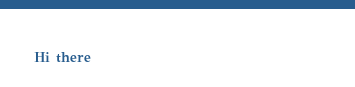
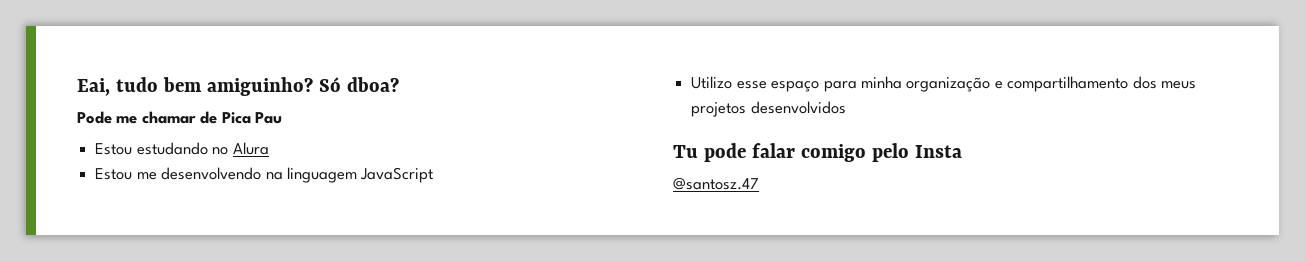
[34,52,91,63] Hi there -> [77,77,399,96] [77,111,283,124] [95,142,269,155] [95,167,434,183] [691,76,1197,92] [691,101,846,117] [673,143,962,162] [673,177,759,190] Eai, tudo bem amiguinho? Só dboa? // Pode me chamar de Pica Pau // Estou estudando no Alura // Estou me desenvolvendo na linguagem JavaScript // Utilizo esse espaço para minha organização e compartilhamento dos meus projetos desenvolvidos // Tu pode falar comigo pelo Insta // @santosz.47

